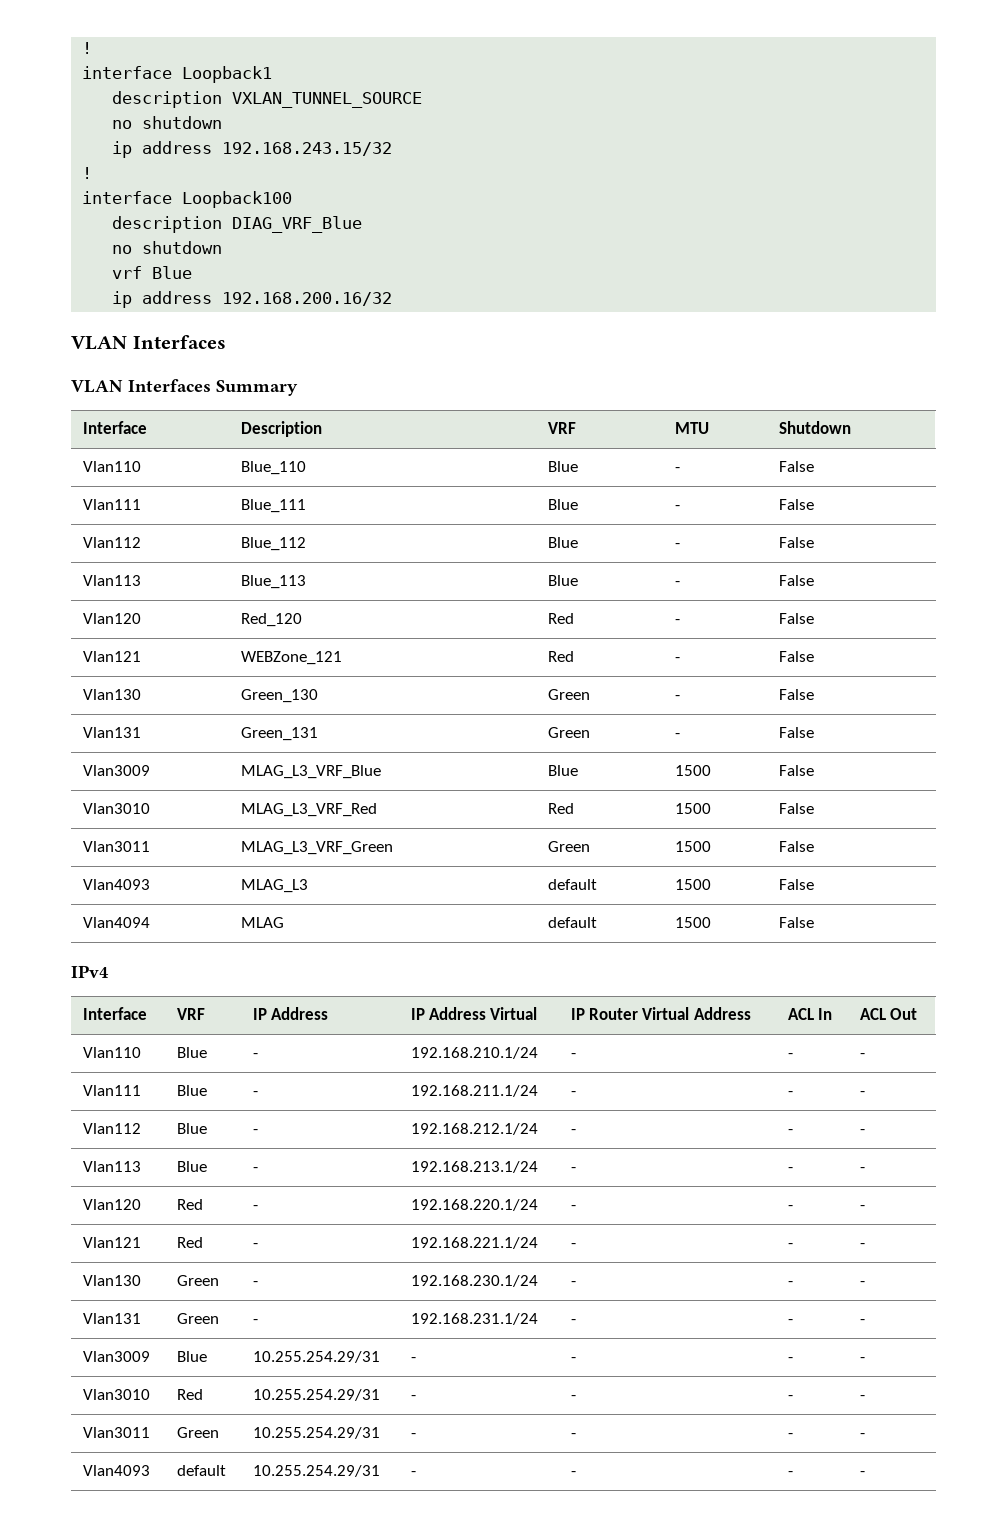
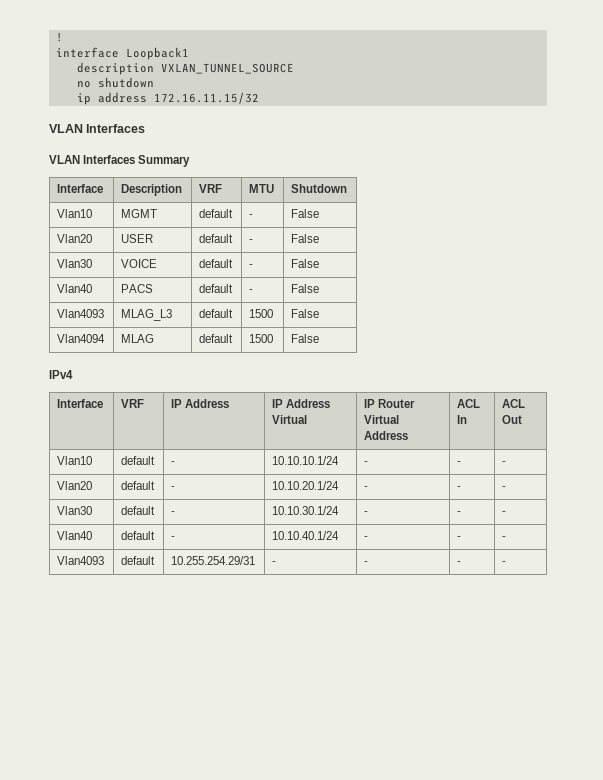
[222,142,393,156] [82,167,93,179] [82,191,293,208] [112,216,363,233] [112,241,223,254] [112,266,193,279] [112,291,393,308] 192.168.243.15/32 // ! // interface Loopback100 // description DIAG_VRF_Blue // no shutdown // vrf Blue // ip address 192.168.200.16/32 -> [153,92,259,104] 172.16.11.15/32
[82,461,141,472] [240,461,306,475] [547,461,578,472] [674,467,680,472] [778,461,814,472] [82,499,141,510] [240,499,306,513] [547,499,578,510] [674,505,680,510] [778,499,814,510] [82,537,141,548] [240,537,306,551] [547,537,578,548] [674,543,680,548] [778,537,814,548] [82,575,141,586] [240,575,306,589] [547,575,578,586] [674,581,680,586] [778,575,814,586] [82,613,141,624] [240,613,302,627] [547,613,574,624] [674,619,680,624] [778,613,814,624] [82,651,141,662] [240,651,342,665] [547,651,574,662] [674,657,680,662] [778,651,814,662] [82,689,141,700] [240,689,318,703] [547,689,590,700] [674,695,680,700] [778,689,814,700] [82,727,141,738] [240,727,318,741] [547,727,590,738] [674,733,680,738] [778,727,814,738] [82,765,150,776] [240,765,381,779] [547,765,578,776] [674,765,711,776] [778,765,814,776] [82,803,150,814] [240,803,377,817] [547,803,574,814] [674,803,711,814] [778,803,814,814] [82,841,150,852] [240,841,393,855] [547,841,590,852] [674,841,711,852] [778,841,814,852] Vlan110 | Blue_110 | Blue | - | False // Vlan111 | Blue_111 | Blue | - | False // Vlan112 | Blue_112 | Blue | - | False // Vlan113 | Blue_113 | Blue | - | False // Vlan120 | Red_120 | Red | - | False // Vlan121 | WEBZone_121 | Red | - | False // Vlan130 | Green_130 | Green | - | False // Vlan131 | Green_131 | Green | - | False // Vlan3009 | MLAG_L3_VRF_Blue | Blue | 1500 | False // Vlan3010 | MLAG_L3_VRF_Red | Red | 1500 | False // Vlan3011 | MLAG_L3_VRF_Green | Green | 1500 | False -> [57,209,93,218] [121,209,158,218] [199,209,234,218] [249,214,254,218] [291,209,320,218] [57,234,93,243] [121,234,154,243] [199,234,234,243] [249,239,254,243] [291,234,320,243] [57,259,93,268] [121,259,158,268] [199,259,234,268] [249,264,254,268] [291,259,320,268] [57,284,93,293] [121,284,154,293] [199,284,234,293] [249,289,254,293] [291,284,320,293] Vlan10 | MGMT | default | - | False // Vlan20 | USER | default | - | False // Vlan30 | VOICE | default | - | False // Vlan40 | PACS | default | - | False
[82,1047,141,1058] [176,1047,207,1058] [252,1053,258,1058] [410,1047,538,1059] [570,1053,576,1058] [787,1053,793,1058] [859,1053,865,1058] [82,1085,141,1096] [176,1085,207,1096] [252,1091,258,1096] [410,1085,538,1097] [570,1091,576,1096] [787,1091,793,1096] [859,1091,865,1096] [82,1123,141,1134] [176,1123,207,1134] [252,1129,258,1134] [410,1123,538,1135] [570,1129,576,1134] [787,1129,793,1134] [859,1129,865,1134] [82,1161,141,1172] [176,1161,207,1172] [252,1167,258,1172] [410,1161,538,1173] [570,1167,576,1172] [787,1167,793,1172] [859,1167,865,1172] [82,1199,141,1210] [176,1199,203,1210] [252,1205,258,1210] [410,1199,538,1211] [570,1205,576,1210] [787,1205,793,1210] [859,1205,865,1210] [82,1237,141,1248] [176,1237,203,1248] [252,1243,258,1248] [410,1237,538,1249] [570,1243,576,1248] [787,1243,793,1248] [859,1243,865,1248] [82,1275,141,1286] [176,1275,219,1286] [252,1281,258,1286] [410,1275,538,1287] [570,1281,576,1286] [787,1281,793,1286] [859,1281,865,1286] [82,1313,141,1324] [176,1313,219,1324] [252,1319,258,1324] [410,1313,538,1325] [570,1319,576,1324] [787,1319,793,1324] [859,1319,865,1324] [82,1351,150,1362] [176,1351,207,1362] [252,1351,380,1363] [410,1357,416,1362] [570,1357,576,1362] [787,1357,793,1362] [859,1357,865,1362] [82,1389,150,1400] [176,1389,203,1400] [252,1389,380,1401] [410,1395,416,1400] [570,1395,576,1400] [787,1395,793,1400] [859,1395,865,1400] [82,1427,150,1438] [176,1427,219,1438] [252,1427,380,1439] [410,1433,416,1438] Vlan110 | Blue | - | 192.168.210.1/24 | - | - | - // Vlan111 | Blue | - | 192.168.211.1/24 | - | - | - // Vlan112 | Blue | - | 192.168.212.1/24 | - | - | - // Vlan113 | Blue | - | 192.168.213.1/24 | - | - | - // Vlan120 | Red | - | 192.168.220.1/24 | - | - | - // Vlan121 | Red | - | 192.168.221.1/24 | - | - | - // Vlan130 | Green | - | 192.168.230.1/24 | - | - | - // Vlan131 | Green | - | 192.168.231.1/24 | - | - | - // Vlan3009 | Blue | 10.255.254.29/31 | - | - | - | - // Vlan3010 | Red | 10.255.254.29/31 | - | - | - | - // Vlan3011 | Green | 10.255.254.29/31 | - -> [57,456,93,465] [121,456,156,465] [171,461,176,465] [272,456,340,465] [364,461,369,465] [457,461,462,465] [502,461,507,465] [57,481,93,490] [121,481,156,490] [171,486,176,490] [272,481,340,490] [364,486,369,490] [457,486,462,490] [502,486,507,490] [57,506,93,515] [121,506,156,515] [171,511,176,515] [272,506,340,515] [364,511,369,515] [457,511,462,515] [502,511,507,515] [57,531,93,540] [121,531,156,540] [171,536,176,540] [272,531,340,540] Vlan10 | default | - | 10.10.10.1/24 | - | - | - // Vlan20 | default | - | 10.10.20.1/24 | - | - | - // Vlan30 | default | - | 10.10.30.1/24 | - | - | - // Vlan40 | default | - | 10.10.40.1/24

